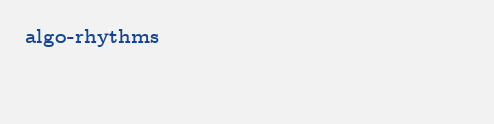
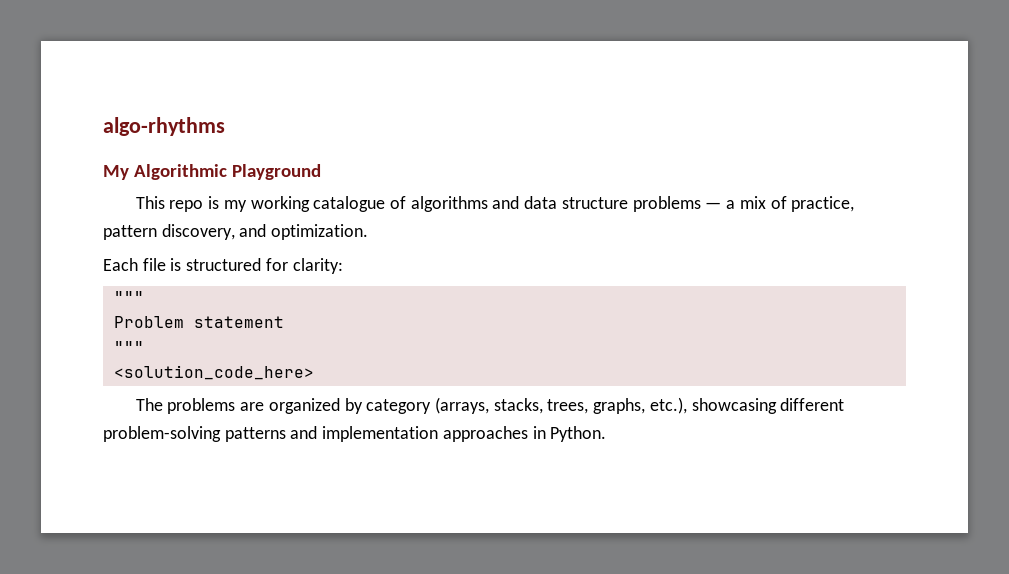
(159, 38) none -> [103,164,322,180] [135,196,855,212] [103,224,369,240] [103,258,343,274] [113,291,144,303] [113,316,284,328] [113,341,144,353] [113,365,314,380] [135,397,845,414] [103,426,607,442] // My Algorithmic Playground // This repo is my working catalogue of algorithms and data structure problems — a mix of practice, pattern discovery, and optimization. // Each file is structured for clarity: // """ // Problem statement // """ // <solution_code_here> // The problems are organized by category (arrays, stacks, trees, graphs, etc.), showcasing different problem-solving patterns and implementation approaches in Python.

